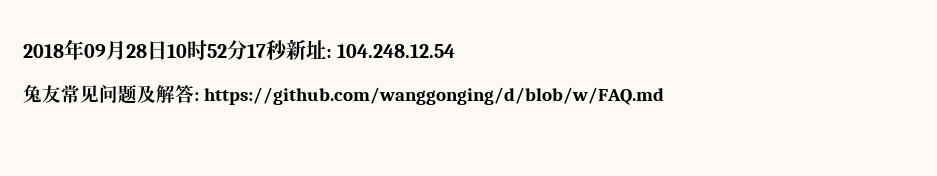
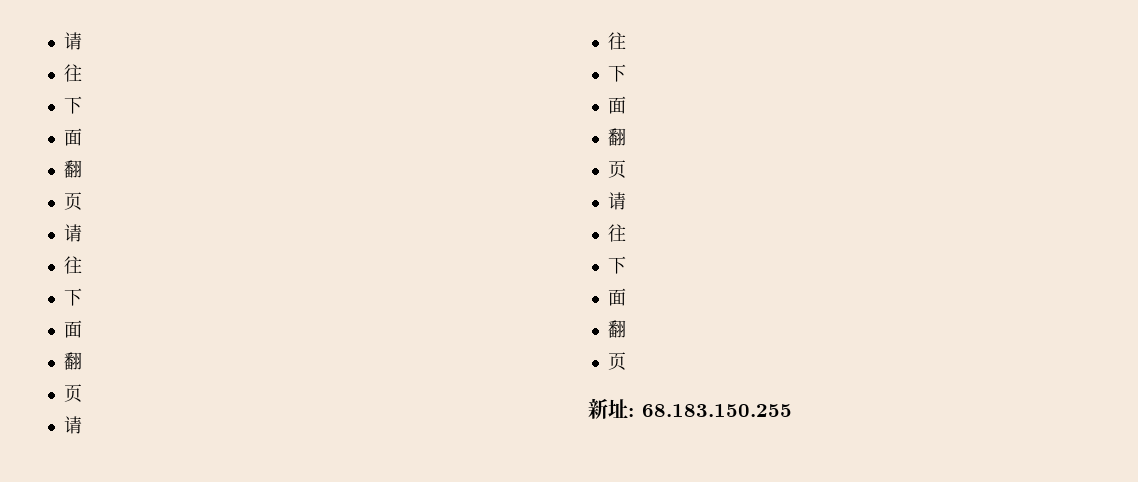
[23,39,456,60] [23,84,664,105] 2018年09月28日10时52分17秒新址: 104.248.12.54 // 兔友常见问题及解答: https://github.com/wanggonging/d/blob/w/FAQ.md -> [63,32,82,50] [63,64,82,82] [63,96,82,114] [63,128,82,146] [63,160,82,178] [63,192,82,211] [63,224,82,242] [63,256,82,274] [63,288,82,306] [63,320,82,338] [63,352,82,370] [63,384,82,403] [63,416,82,434] [607,32,626,50] [607,64,626,82] [607,96,626,114] [607,128,626,146] [607,160,626,179] [607,192,626,210] [607,224,626,242] [607,256,626,274] [607,288,626,306] [607,320,626,338] [607,352,626,371] [588,398,792,419] 请 // 往 // 下 // 面 // 翻 // 页 // 请 // 往 // 下 // 面 // 翻 // 页 // 请 // 往 // 下 // 面 // 翻 // 页 // 请 // 往 // 下 // 面 // 翻 // 页 // 新址: 68.183.150.255

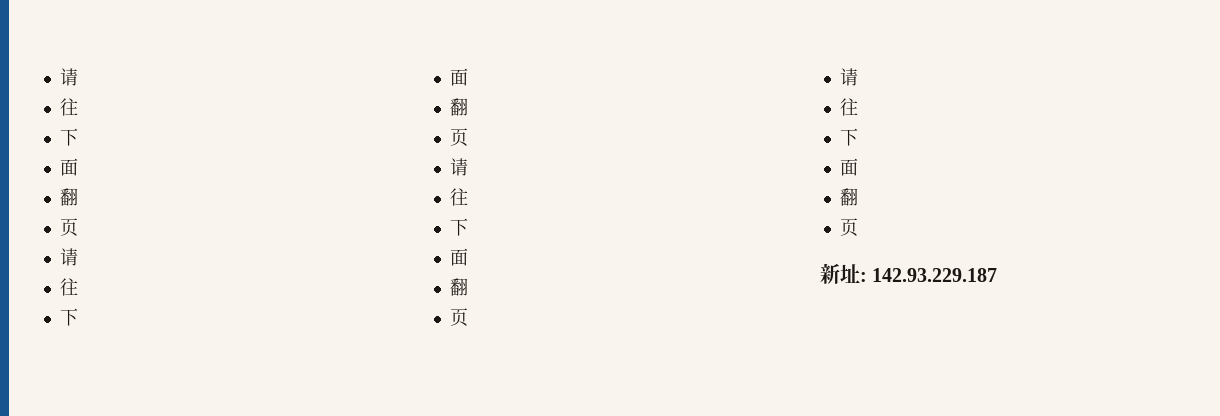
[642,404,792,417] 68.183.150.255 -> [872,268,998,282] 142.93.229.187

